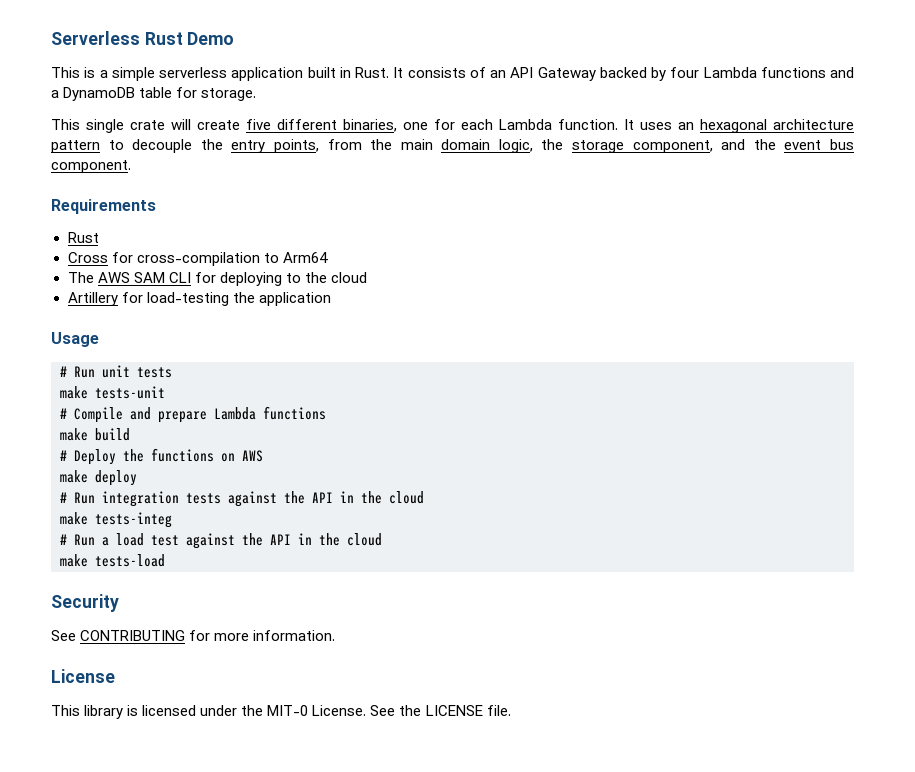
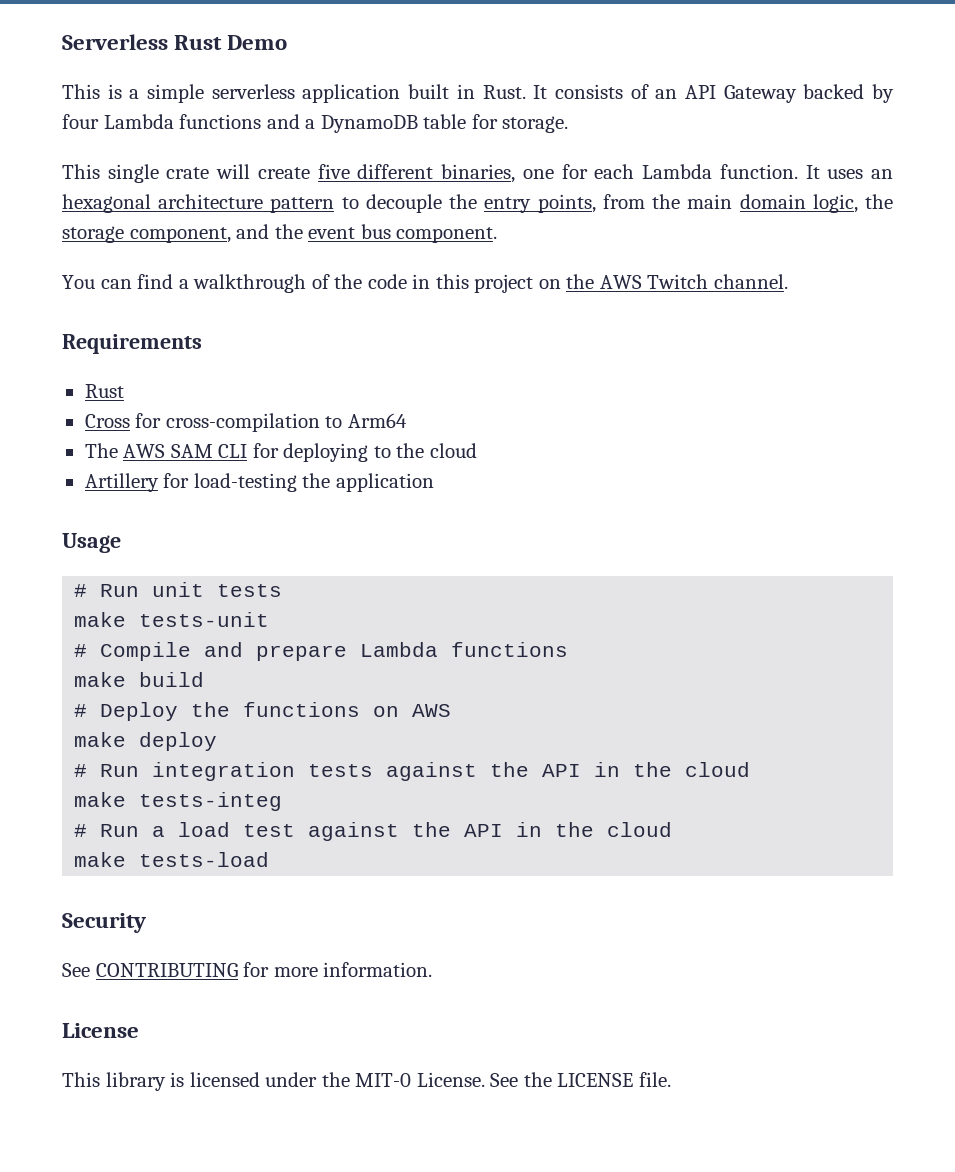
(131, 166) none -> [62,274,789,293] // You can find a walkthrough of the code in this project on the AWS Twitch channel.

